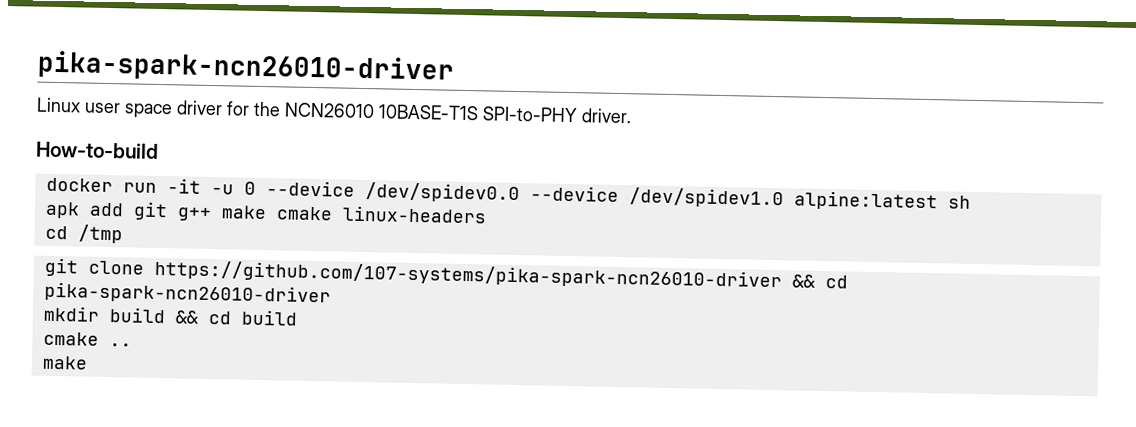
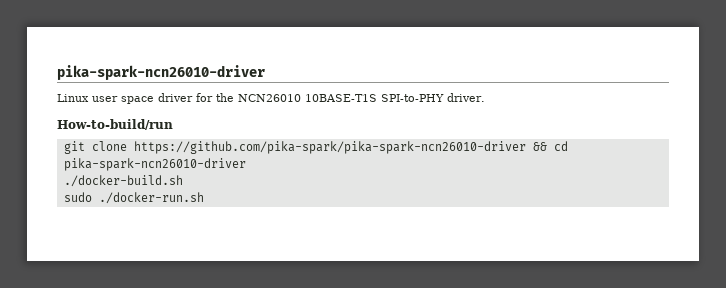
[36,141,159,159] [45,177,971,212] [44,201,487,224] [44,224,123,244] How-to-build // docker run -it -u 0 --device /dev/spidev0.0 --device /dev/spidev1.0 alpine:latest sh // apk add git g++ make cmake linux-headers // cd /tmp -> [57,119,173,130] How-to-build/run
[153,259,782,291] https://github.com/107-systems/pika-spark-ncn26010-driver -> [133,141,526,154] https://github.com/pika-spark/pika-spark-ncn26010-driver
[42,305,298,326] [42,331,132,347] [41,355,88,370] mkdir build && cd build // cmake .. // make -> [63,175,183,187] [63,192,204,204] ./docker-build.sh // sudo ./docker-run.sh

